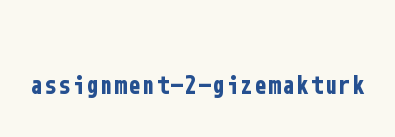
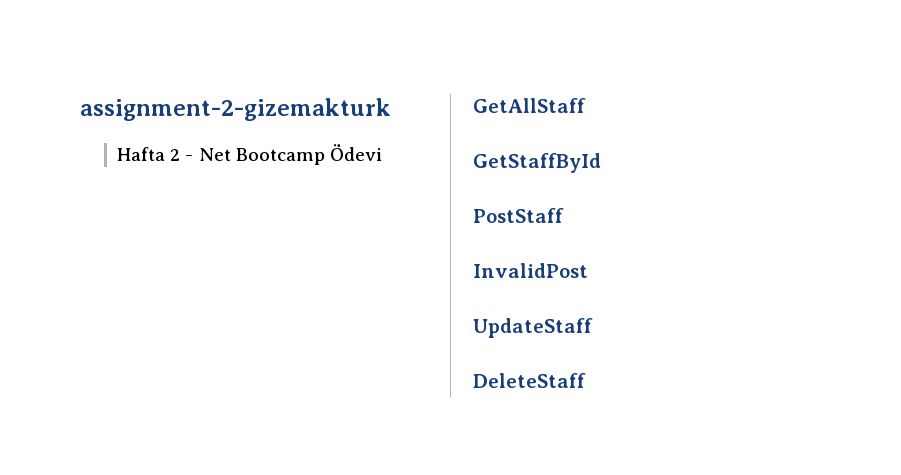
(365, 86) none -> [117,144,382,165] [473,98,586,113] [473,153,601,173] [473,208,564,223] [473,263,588,278] [473,318,593,338] [473,373,586,388] // Hafta 2 - Net Bootcamp Ödevi // GetAllStaff // GetStaffById // PostStaff // InvalidPost // UpdateStaff // DeleteStaff

